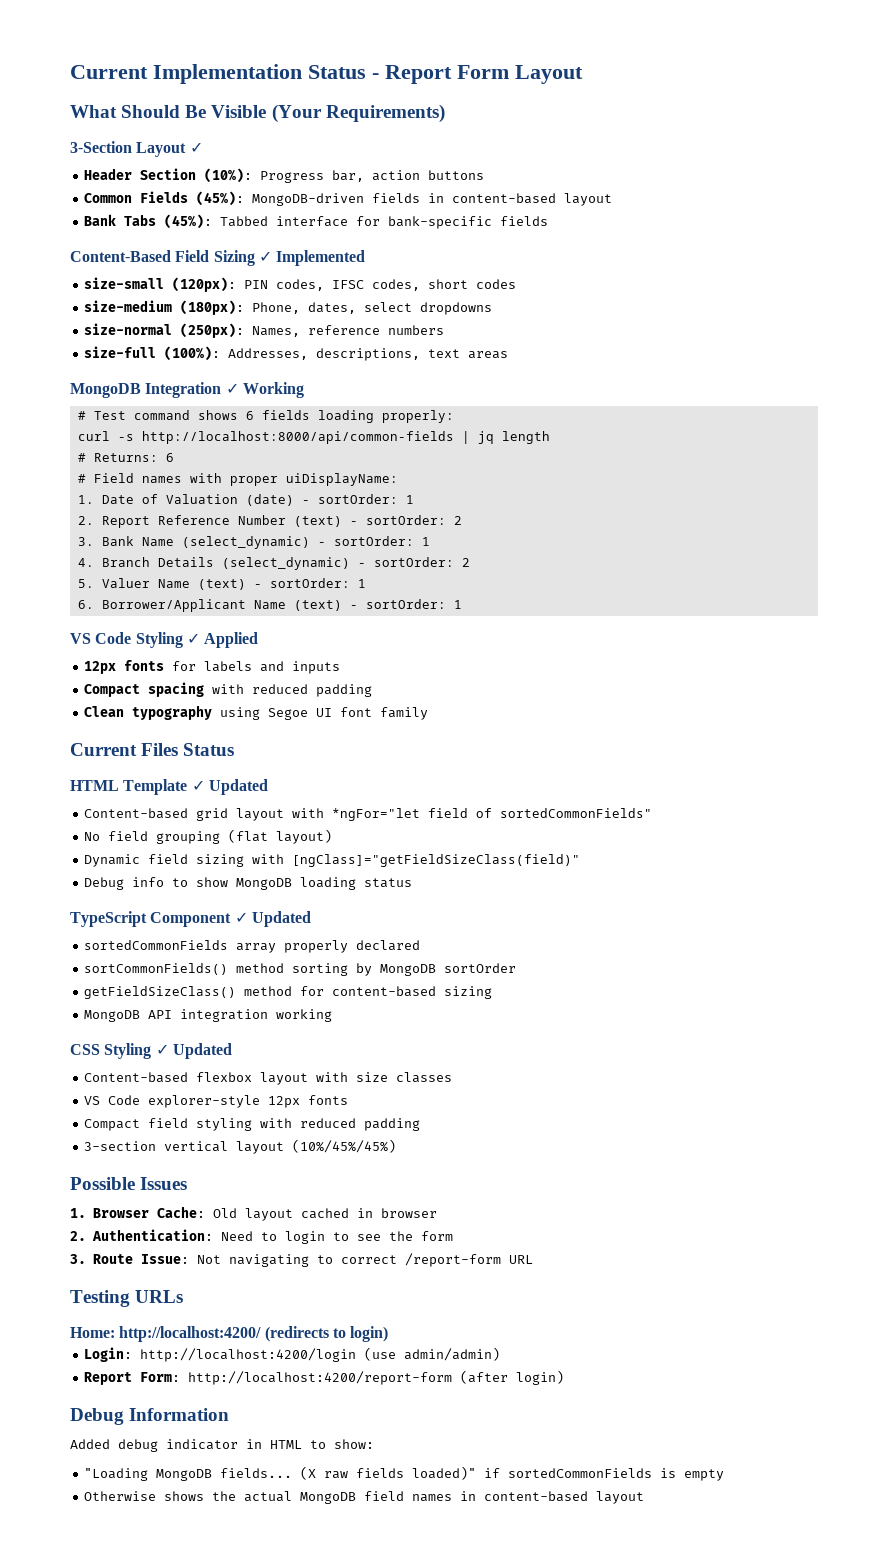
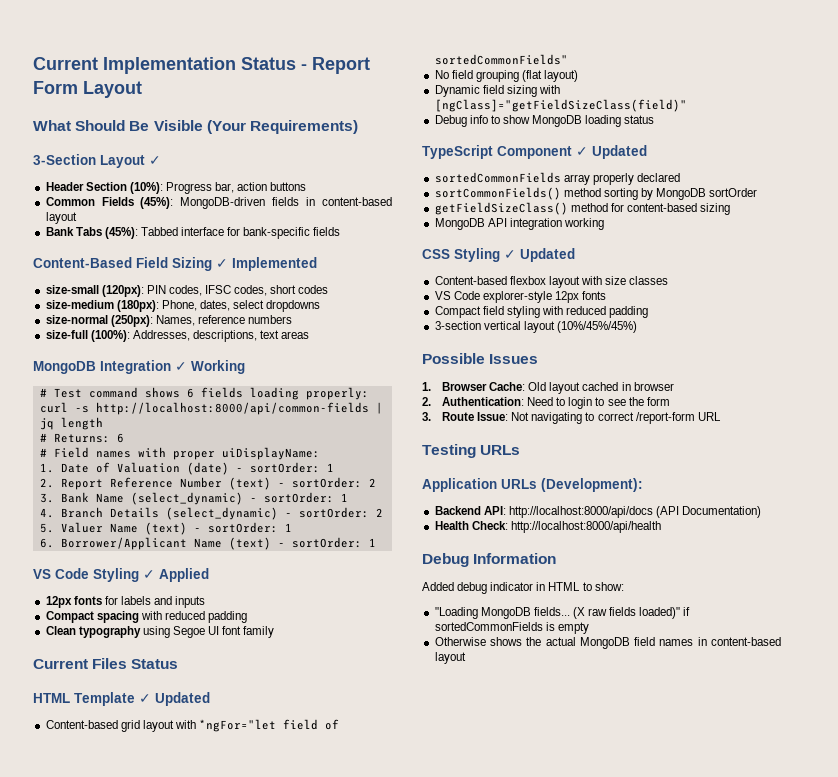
[70,1326,389,1342] [84,1347,501,1362] [84,1370,565,1385] Home: http://localhost:4200/ (redirects to login) // Login: http://localhost:4200/login (use admin/admin) // Report Form: http://localhost:4200/report-form (after login) -> [422,478,643,492] [434,506,762,518] [434,521,661,533] Application URLs (Development): // Backend API: http://localhost:8000/api/docs (API Documentation) // Health Check: http://localhost:8000/api/health

